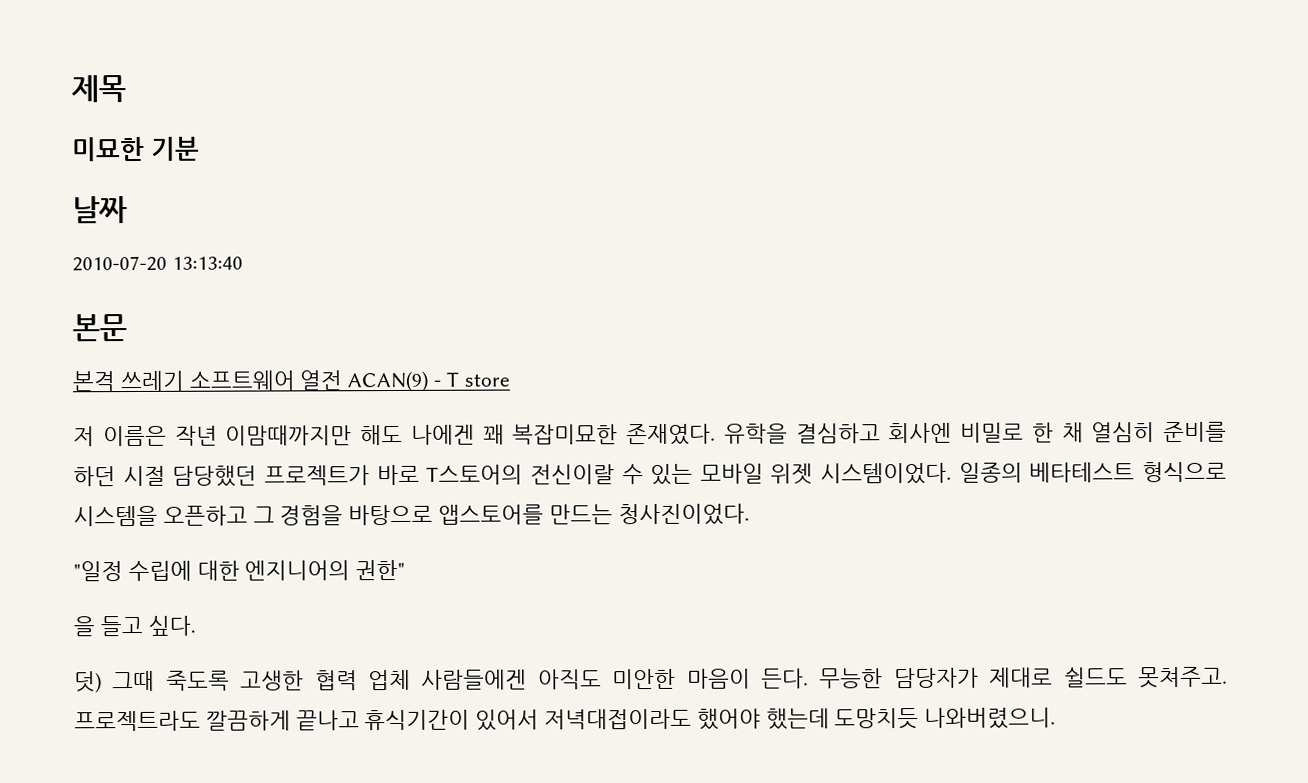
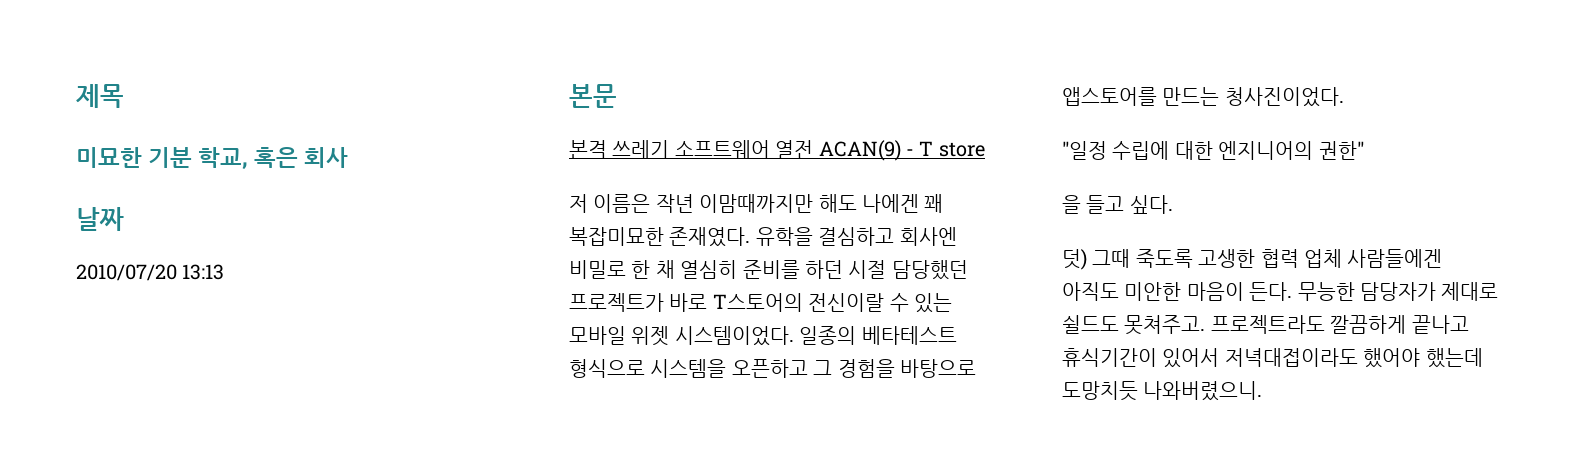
(200, 148) none -> [198,147,349,169] 학교, 혹은 회사
[72,255,243,272] 2010-07-20 13:13:40 -> [76,264,225,281] 2010/07/20 13:13

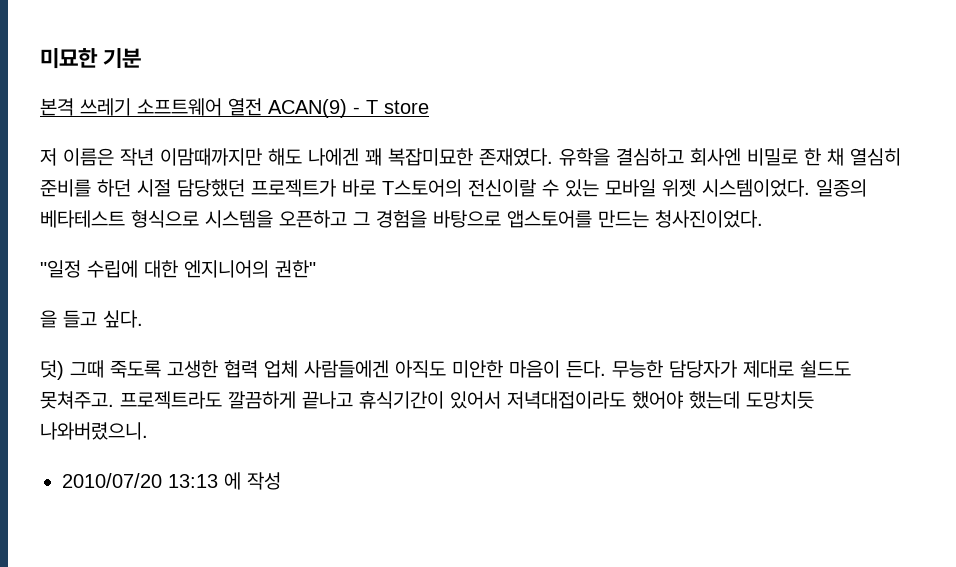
[76,84,124,108] 제목 // -> (40, 58) none
[198,147,349,169] [76,207,124,231] [76,264,225,281] [569,84,617,108] 학교, 혹은 회사 // 날짜 // 2010/07/20 13:13 // 본문 -> (142, 58) none
(1263, 391) none -> [62,472,281,490] // 2010/07/20 13:13 에 작성

